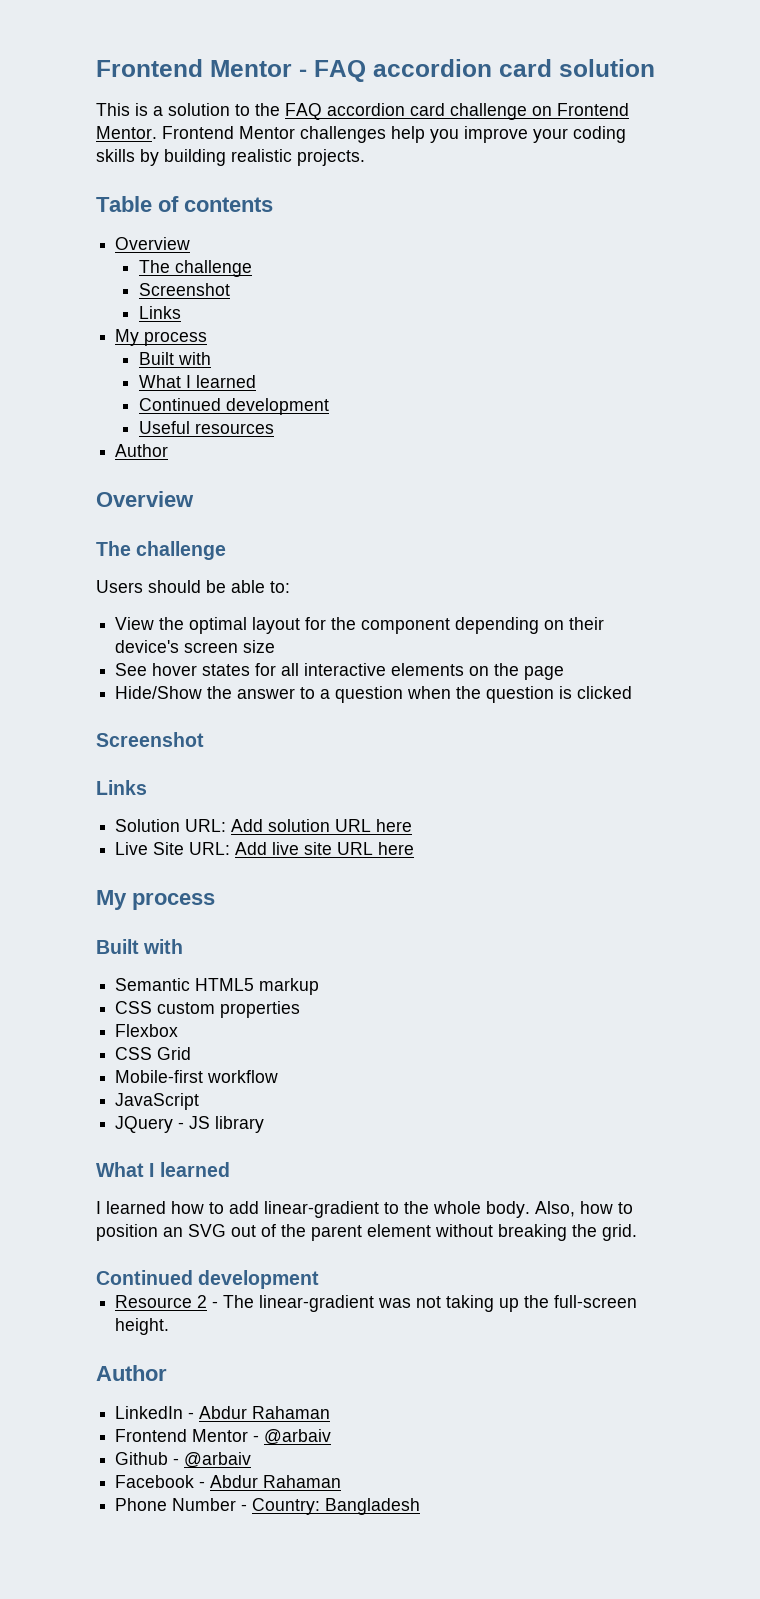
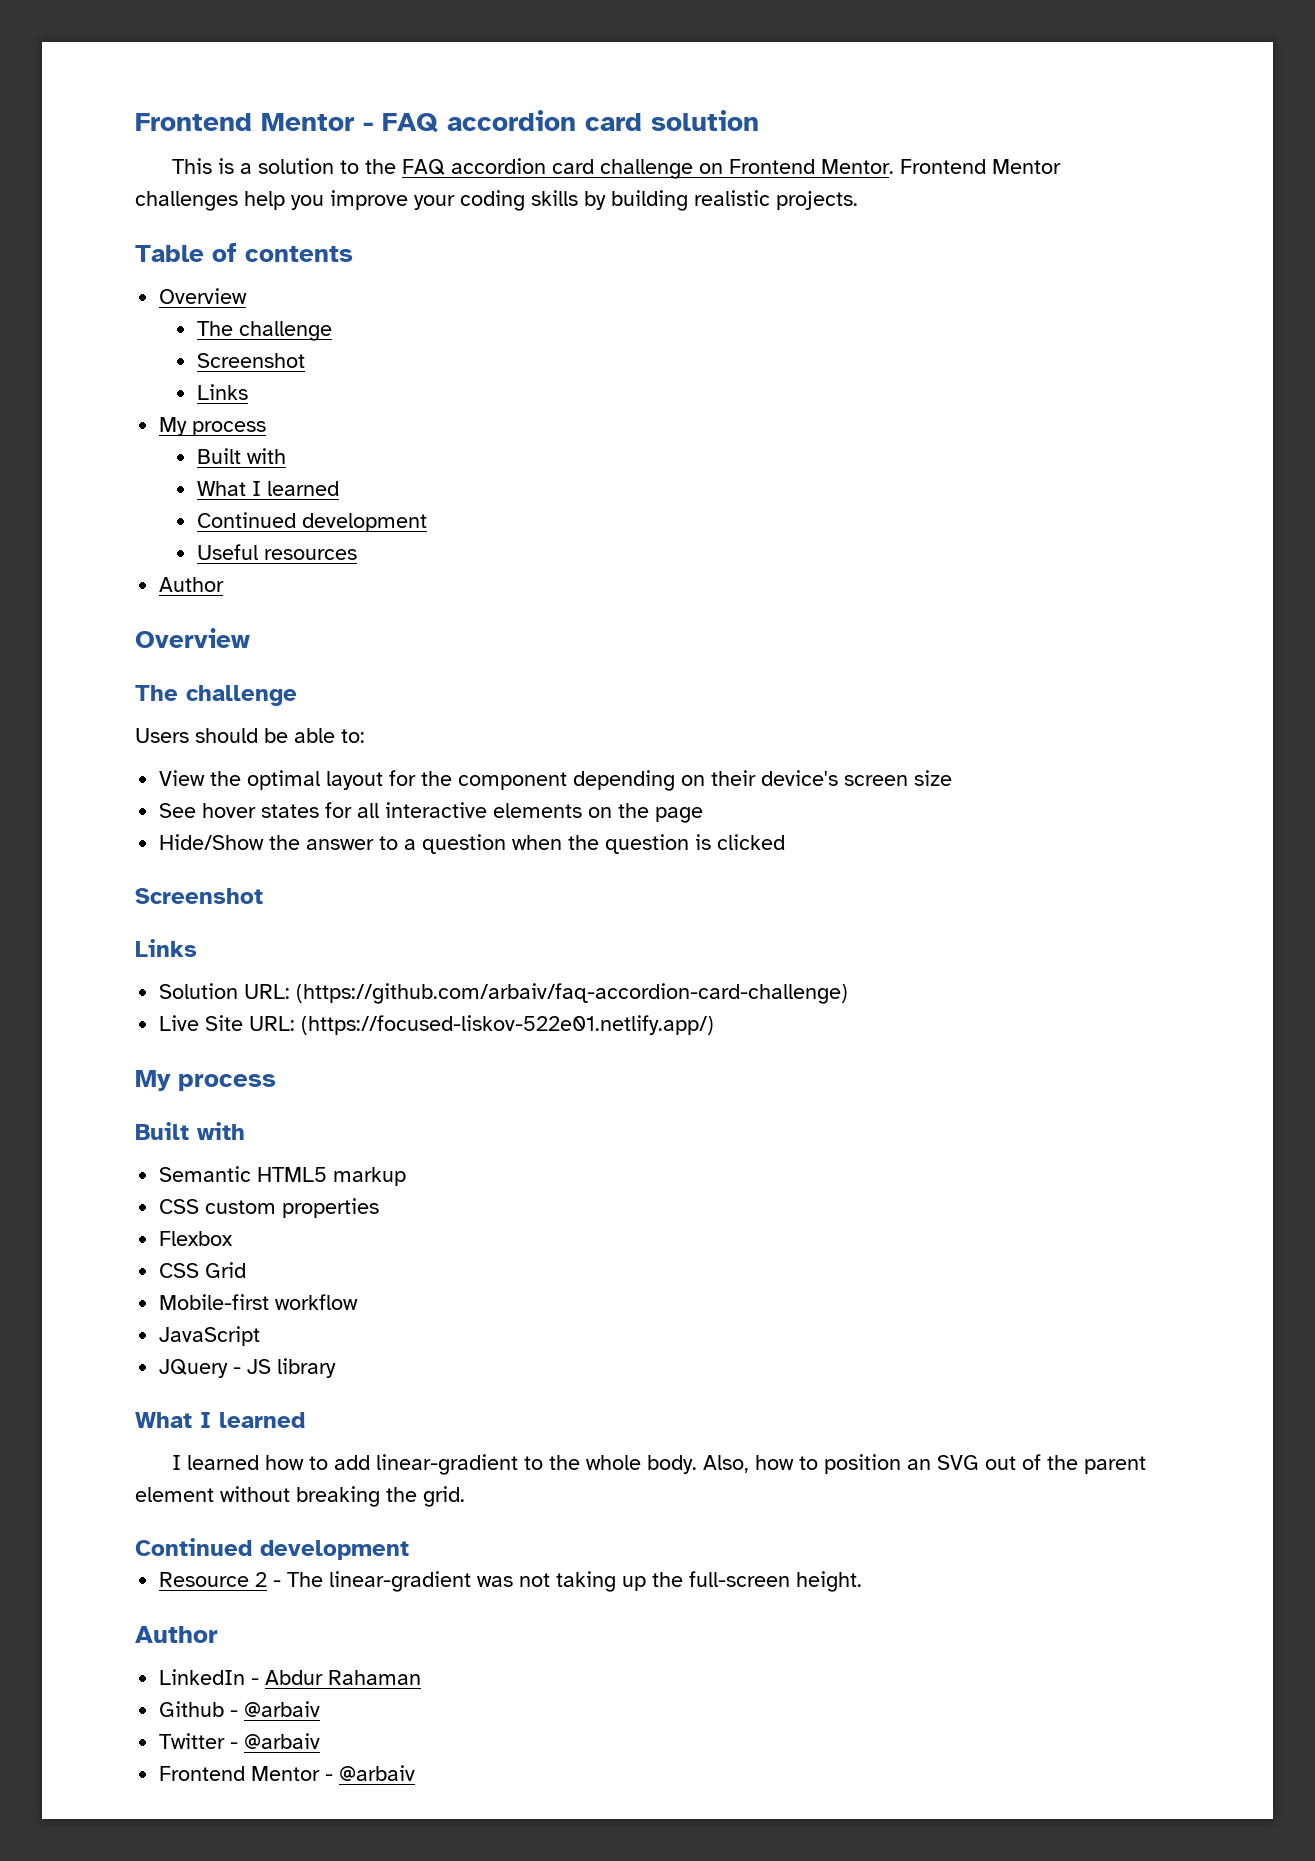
[231,819,413,832] Add solution URL here -> [296,983,849,1004] (https://github.com/arbaiv/faq-accordion-card-challenge)
[235,842,415,855] Add live site URL here -> [301,1015,715,1035] (https://focused-liskov-522e01.netlify.app/)
[115,1429,332,1445] [115,1452,252,1468] [115,1475,342,1488] [115,1498,421,1515] Frontend Mentor - @arbaiv // Github - @arbaiv // Facebook - Abdur Rahaman // Phone Number - Country: Bangladesh -> [159,1701,321,1717] [159,1733,321,1749] [159,1765,416,1781] Github - @arbaiv // Twitter - @arbaiv // Frontend Mentor - @arbaiv

